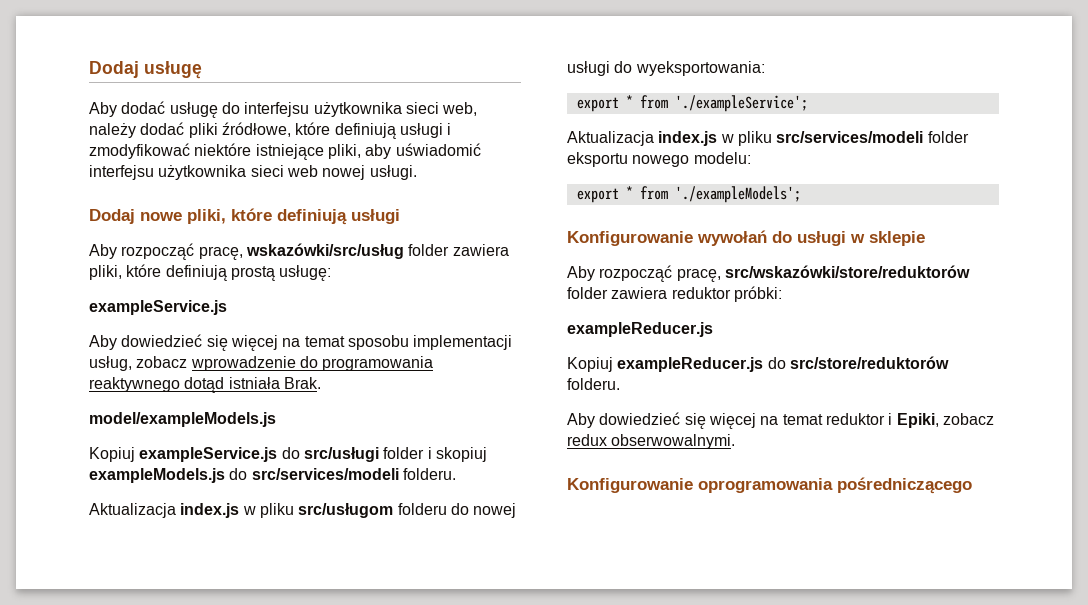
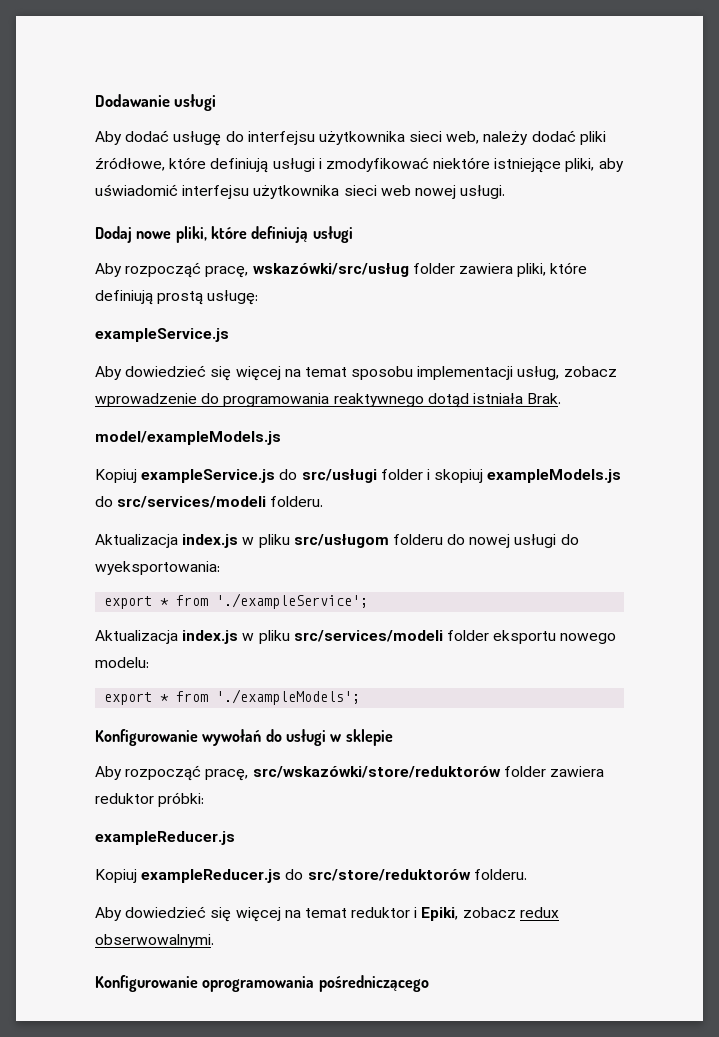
[89,61,202,79] Dodaj usługę -> [95,94,217,111] Dodawanie usługi

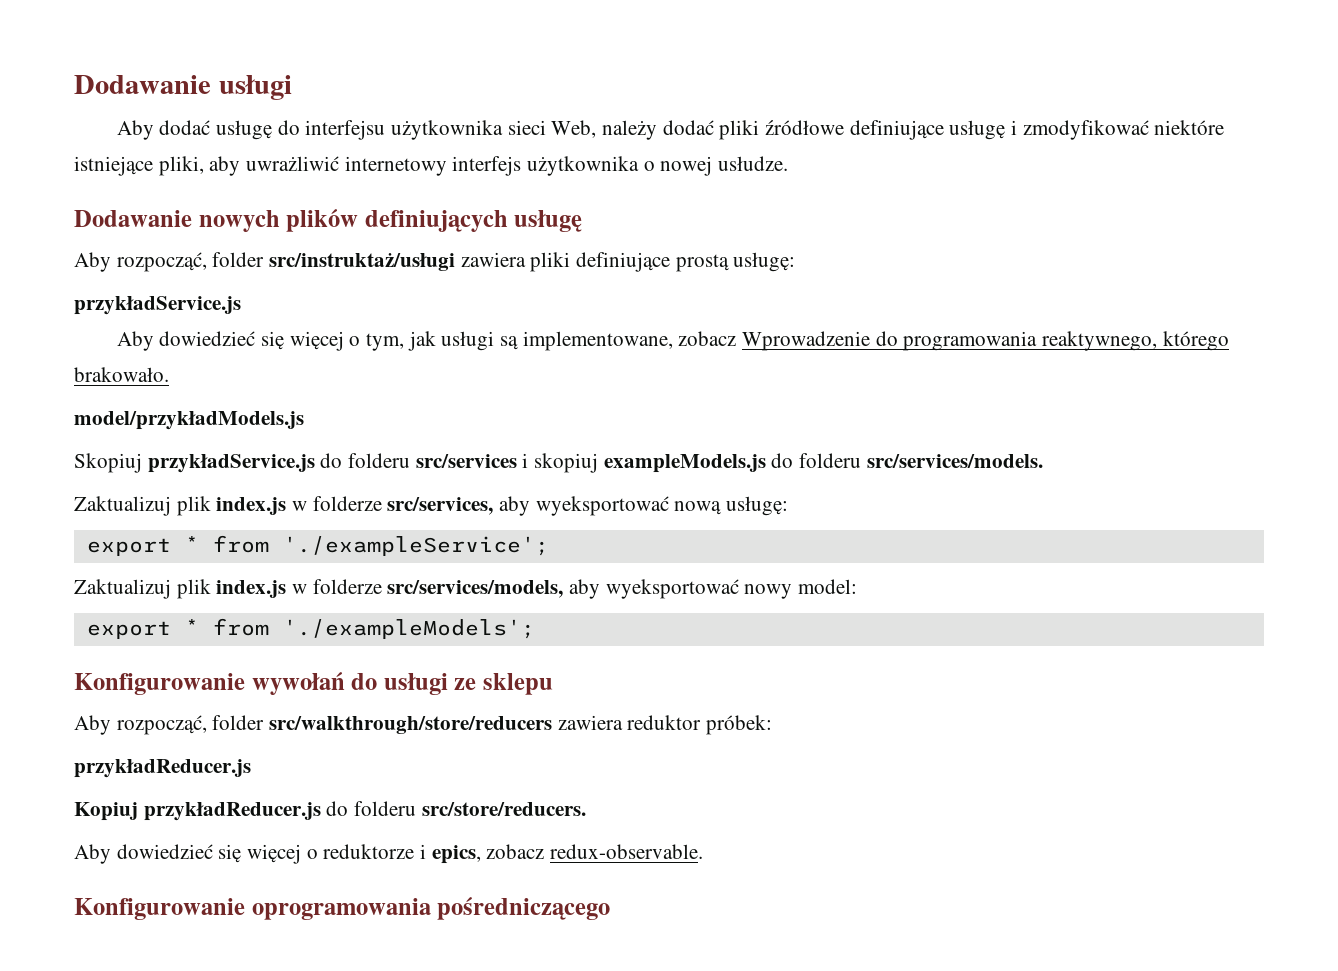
[446,131,480,144] web, -> [551,120,597,138] Web,
[95,157,315,173] źródłowe, które definiują usługi -> [765,120,1006,140] źródłowe definiujące usługę
[95,184,506,199] [95,226,353,243] [95,262,588,278] [95,290,153,305] uświadomić interfejsu użytkownika sieci web nowej usługi. // Dodaj nowe pliki, które definiują usługi // Aby rozpocząć pracę, wskazówki/src/usług folder zawiera pliki, które definiują -> [246,156,789,176] [74,209,583,232] [74,252,671,272] uwrażliwić internetowy interfejs użytkownika o nowej usłudze. // Dodawanie nowych plików definiujących usługę // Aby rozpocząć, folder src/instruktaż/usługi zawiera pliki definiujące
[95,328,229,342] [95,365,617,381] [95,393,562,408] [95,431,281,445] [95,469,622,483] [95,496,324,508] [95,534,579,548] [95,561,220,575] [104,593,369,609] [95,630,617,644] [95,657,149,668] exampleService.js // Aby dowiedzieć się więcej na temat sposobu implementacji usług, zobacz wprowadzenie do programowania reaktywnego dotąd istniała Brak. // model/exampleModels.js // Kopiuj exampleService.js do src/usługi folder i skopiuj exampleModels.js do src/services/modeli folderu. // Aktualizacja index.js w pliku src/usługom folderu do nowej usługi do wyeksportowania: // export * from './exampleService'; // Aktualizacja index.js w pliku src/services/modeli folder eksportu nowego modelu: -> [74,296,241,315] [116,331,1229,351] [74,367,169,382] [74,411,304,430] [74,453,1043,473] [74,496,789,516] [86,535,549,556] [74,579,858,599] przykładService.js // Aby dowiedzieć się więcej o tym, jak usługi są implementowane, zobacz Wprowadzenie do programowania reaktywnego, którego brakowało. // model/przykładModels.js // Skopiuj przykładService.js do folderu src/services i skopiuj exampleModels.js do folderu src/services/models. // Zaktualizuj plik index.js w folderze src/services, aby wyeksportować nową usługę: // export * from './exampleService'; // Zaktualizuj plik index.js w folderze src/services/models, aby wyeksportować nowy model:
[330,729,393,746] [95,765,604,781] [95,792,205,807] [95,831,235,845] [95,869,527,883] [95,906,559,922] [95,934,214,948] w sklepie // Aby rozpocząć pracę, src/wskazówki/store/reduktorów folder zawiera reduktor próbki: // exampleReducer.js // Kopiuj exampleReducer.js do src/store/reduktorów folderu. // Aby dowiedzieć się więcej na temat reduktor i Epiki, zobacz redux obserwowalnymi. -> [454,673,554,695] [74,715,773,735] [74,759,251,778] [74,801,586,821] [74,844,704,864] ze sklepu // Aby rozpocząć, folder src/walkthrough/store/reducers zawiera reduktor próbek: // przykładReducer.js // Kopiuj przykładReducer.js do folderu src/store/reducers. // Aby dowiedzieć się więcej o reduktorze i epics, zobacz redux-observable.

